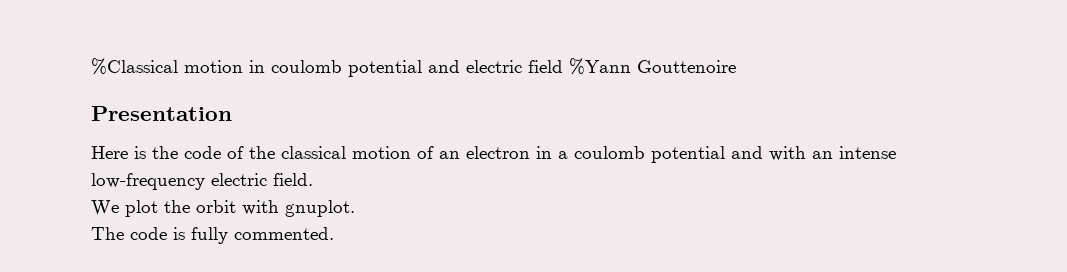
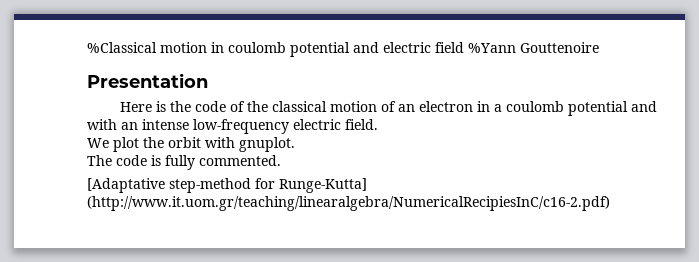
(334, 233) none -> [87,178,367,193] [87,196,610,211] // [Adaptative step-method for Runge-Kutta] (http://www.it.uom.gr/teaching/linearalgebra/NumericalRecipiesInC/c16-2.pdf)

